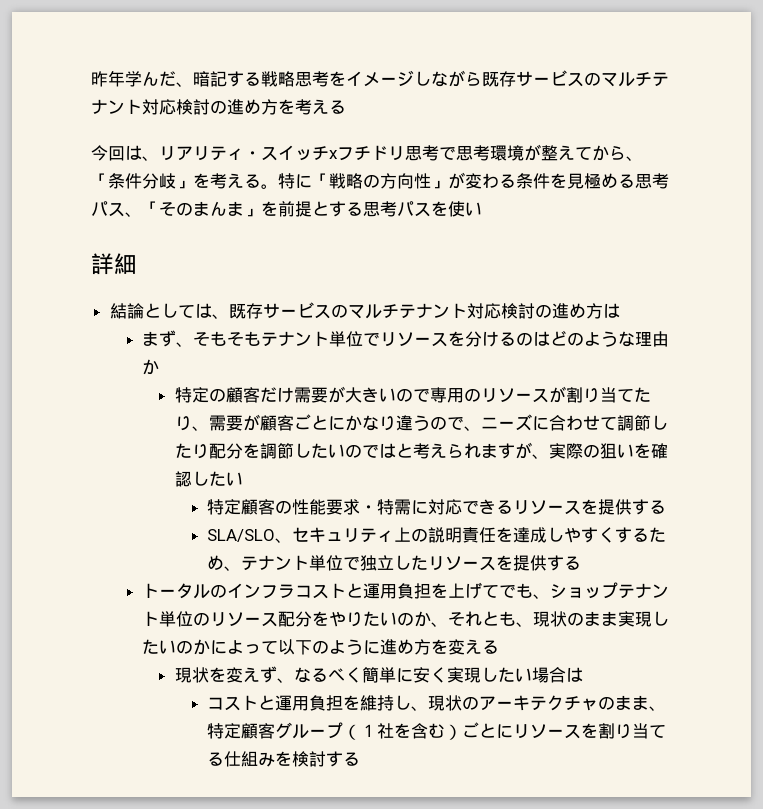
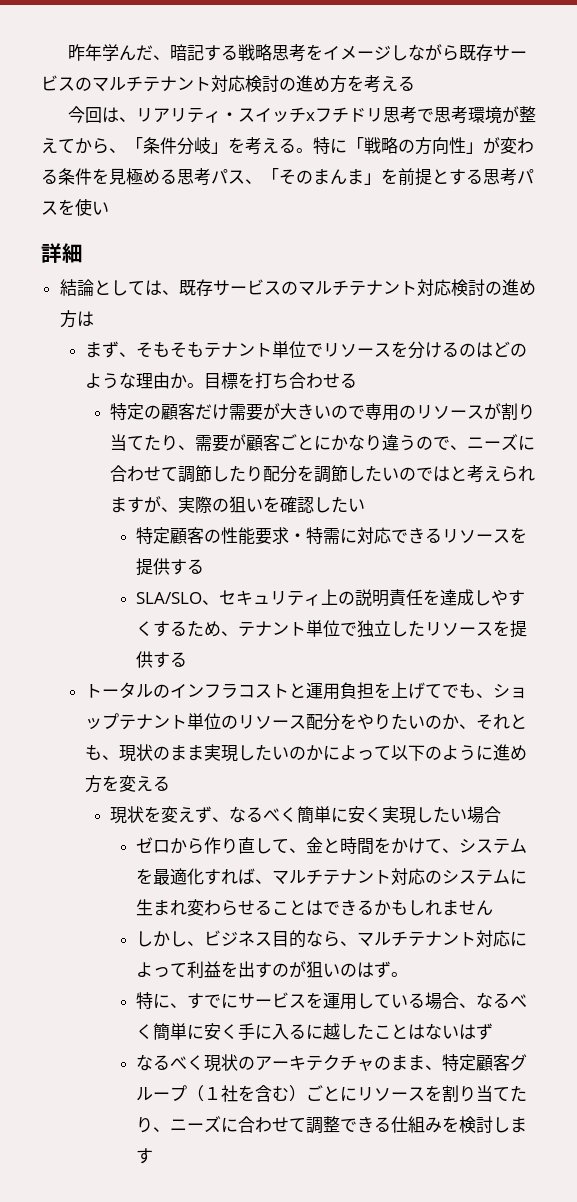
(160, 367) none -> [187,372,358,389] 。目標を打ち合わせる
[565,667,583,682] [207,695,429,711] は // コストと運用負担を維持し、 -> [135,837,527,855] [135,868,527,885] [135,899,493,916] [135,930,527,948] [135,961,408,978] [135,992,527,1010] [135,1023,493,1041] [135,1054,204,1071] // ゼロから作り直して、金と時間をかけて、システムを最適化すれば、マルチテナント対応のシステムに生まれ変わらせることはできるかもしれません // しかし、ビジネス目的なら、マルチテナント対応によって利益を出すのが狙いのはず。 // 特に、すでにサービスを運用している場合、なるべく簡単に安く手に入るに越したことはないはず // なるべく
(667, 731) none -> [509,1085,527,1102] [135,1116,374,1134] たり、ニーズに合わせて調整でき
[326,751,361,767] する -> [492,1117,527,1133] [135,1148,153,1164] します

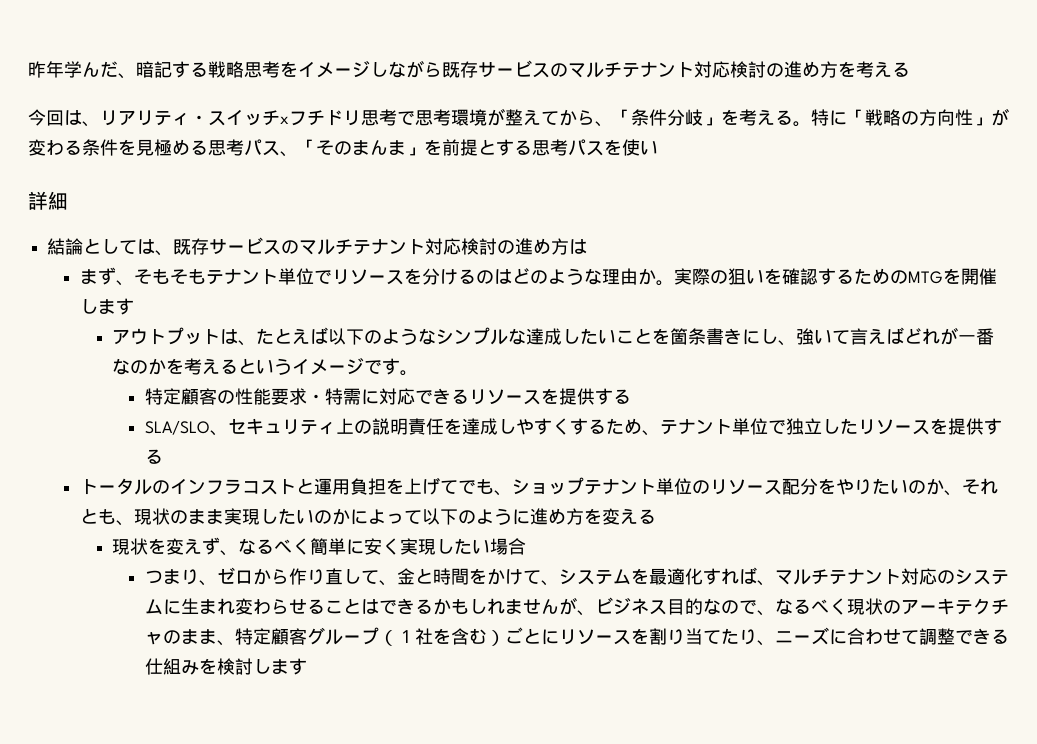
[204,372,358,389] [110,403,536,421] [110,434,536,452] [110,465,536,483] [110,496,366,514] 目標を打ち合わせる // 特定の顧客だけ需要が大きいので専用のリソースが割り当てたり、需要が顧客ごとにかなり違うので、ニーズに合わせて調節したり配分を調節したいのではと考えられますが、実際の狙いを確認したい -> [673,268,997,285] [79,298,134,315] [112,327,995,346] [112,358,419,376] 実際の狙いを確認するためのMTGを開催します // アウトプットは、たとえば以下のようなシンプルな達成したいことを箇条書きにし、強いて言えばどれが一番なのかを考えるというイメージです。
(502, 814) none -> [144,569,217,586] つまり、
[135,931,187,947] // しかし -> [558,597,577,615] が
[322,930,527,947] [135,961,408,978] [135,992,527,1010] [135,1023,493,1041] ら、マルチテナント対応によって利益を出すのが狙いのはず。 // 特に、すでにサービスを運用している場合、なるべく簡単に安く手に入るに越したことはないはず // -> [720,600,775,616] ので、

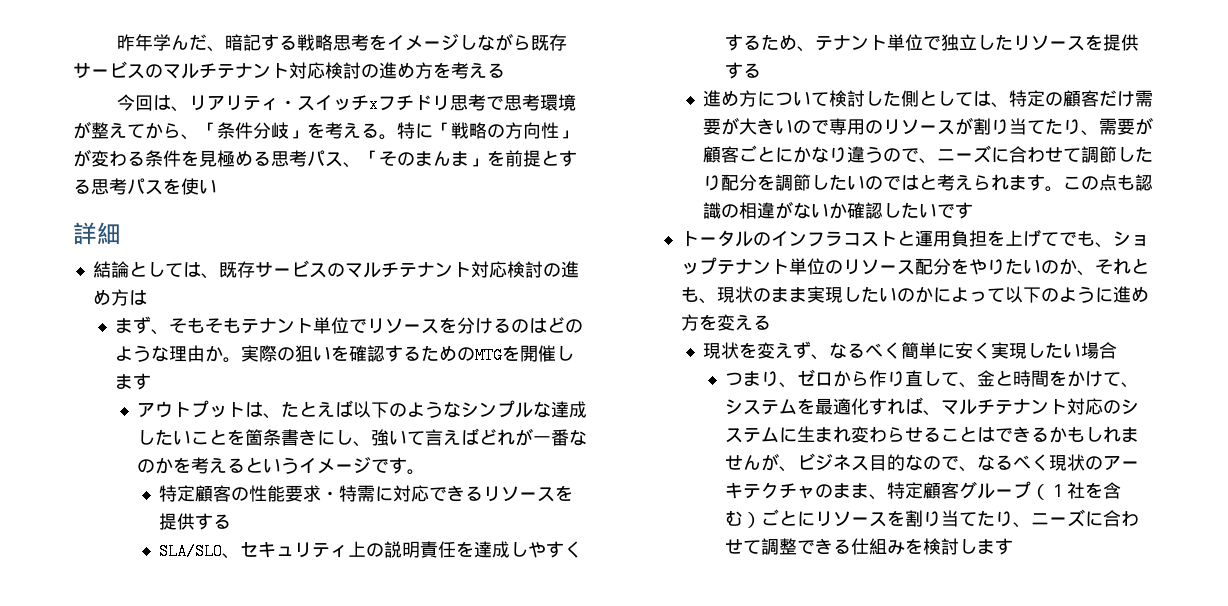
(163, 456) none -> [702,90,1153,108] [702,117,1153,136] [702,145,1153,164] [702,174,1153,192] [702,201,973,219] // 進め方について検討した側としては、特定の顧客だけ需要が大きいので専用のリソースが割り当てたり、需要が顧客ごとにかなり違うので、ニーズに合わせて調節したり配分を調節したいのではと考えられます。この点も認識の相違がないか確認したいです

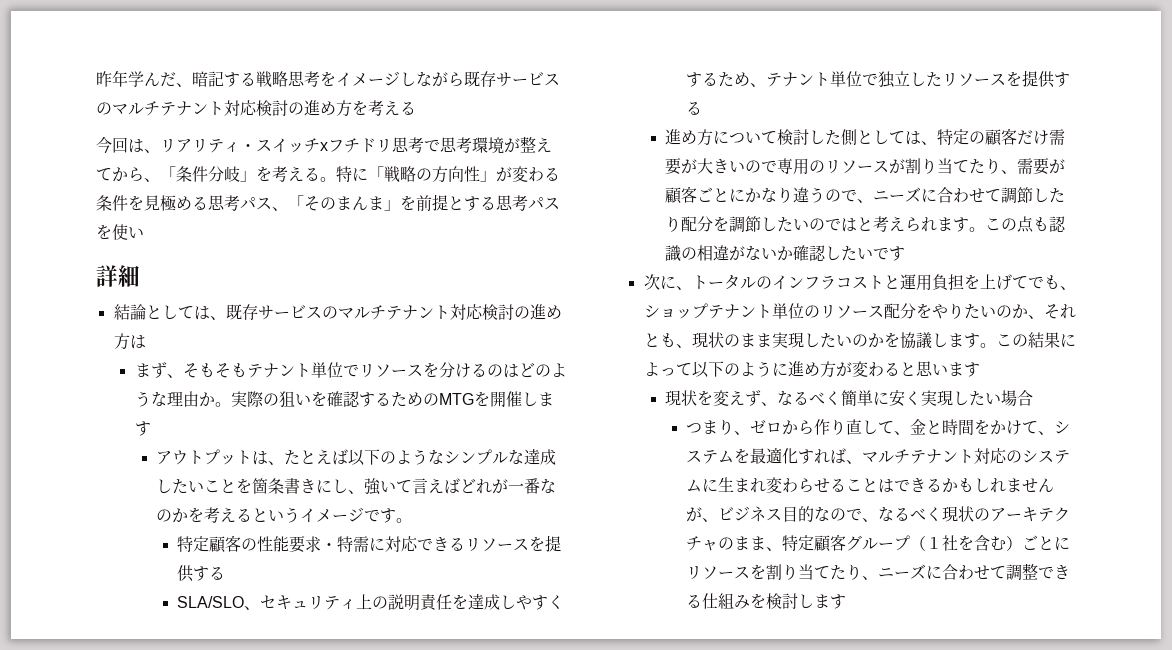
(973, 210) none -> [643,274,692,290] 次に、
(933, 294) none -> [883,332,1060,349] を協議します。この結果
[698,314,771,331] を変える -> [835,361,980,377] が変わると思います

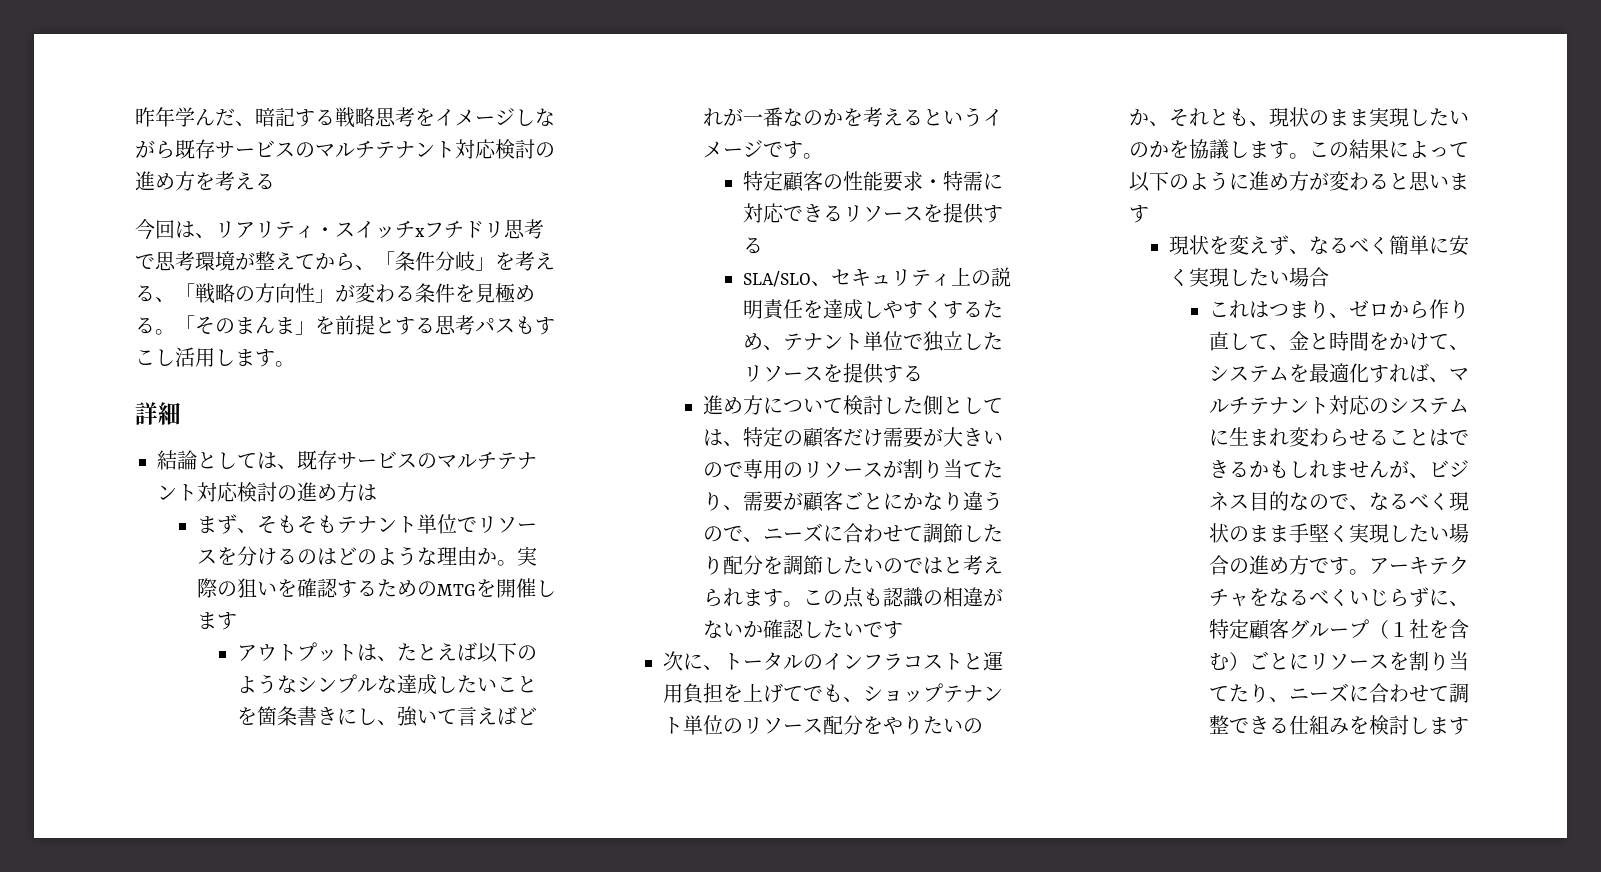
[320,166,368,183] 。特に -> [155,297,175,302] 、
[208,195,288,211] 思考パス、 -> [155,329,175,335] 。
[96,224,144,240] を使い -> [515,316,555,335] [135,347,295,367] もすこし活用します。
(1034, 398) none -> [1208,300,1269,319] これは
[990,507,1071,522] [686,536,767,551] アーキテクチャのまま -> [1248,523,1469,543] [1208,555,1469,575] [1208,587,1449,607] まま手堅く実現したい場合の進め方です。アーキテクチャをなるべくいじらずに

